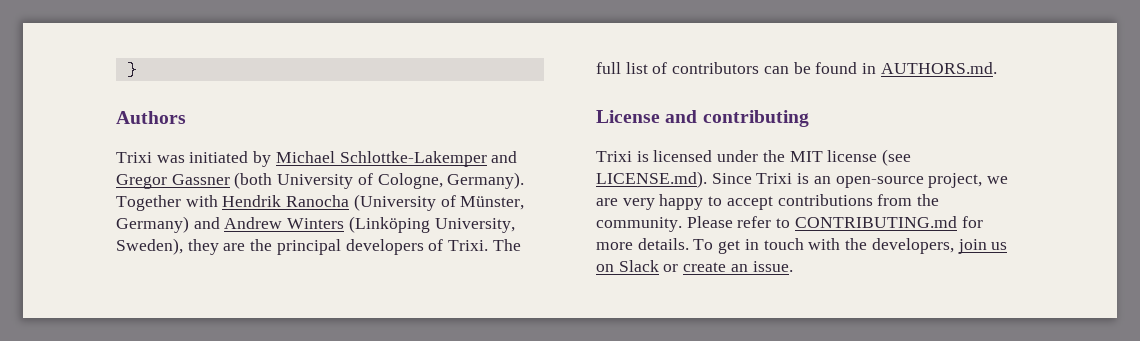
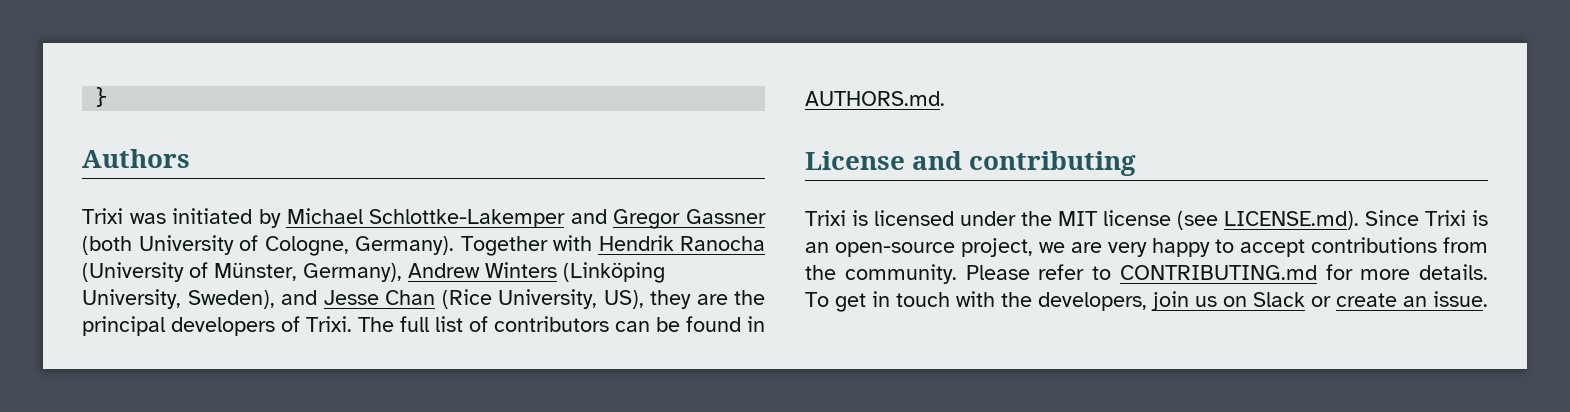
[116,216,220,233] Germany) and -> [303,263,402,282] Germany),
(183, 246) none -> [281,289,644,309] and Jesse Chan (Rice University, US),

